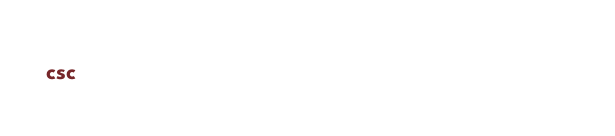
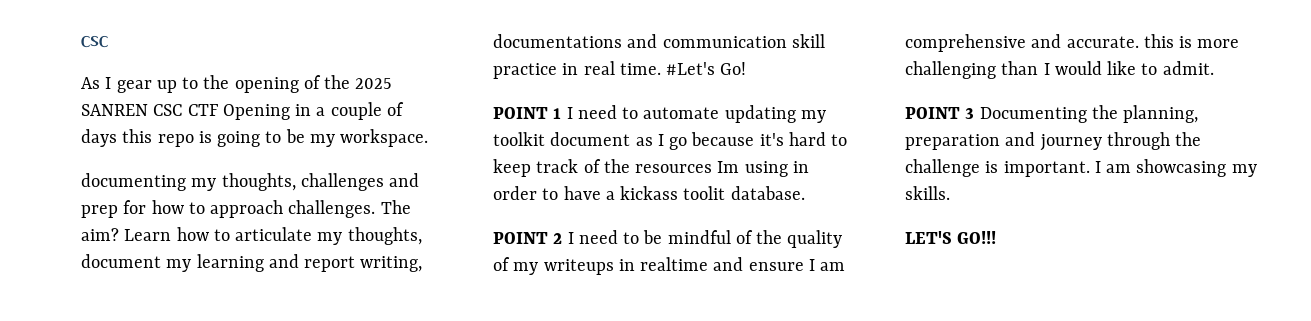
(76, 74) none -> [81,75,393,93] [81,102,404,120] [81,129,429,147] [81,173,420,191] [81,200,411,218] [81,227,422,245] [81,254,423,272] [493,34,825,48] [493,61,747,79] [493,105,826,123] [493,132,848,150] [493,159,809,177] [493,186,805,200] [493,230,843,248] [493,257,846,275] [905,34,1240,52] [905,61,1214,79] [905,105,1199,123] [905,132,1202,151] [905,159,1257,177] [905,186,950,200] [905,231,997,244] // As I gear up to the opening of the 2025 SANREN CSC CTF Opening in a couple of days this repo is going to be my workspace. // documenting my thoughts, challenges and prep for how to approach challenges. The aim? Learn how to articulate my thoughts, document my learning and report writing, documentations and communication skill practice in real time. #Let's Go! // POINT 1 I need to automate updating my toolkit document as I go because it's hard to keep track of the resources Im using in order to have a kickass toolit database. // POINT 2 I need to be mindful of the quality of my writeups in realtime and ensure I am comprehensive and accurate. this is more challenging than I would like to admit. // POINT 3 Documenting the planning, preparation and journey through the challenge is important. I am showcasing my skills. // LET'S GO!!!

